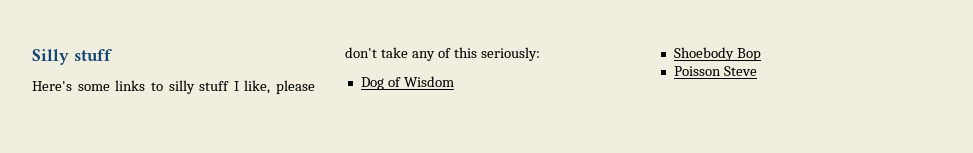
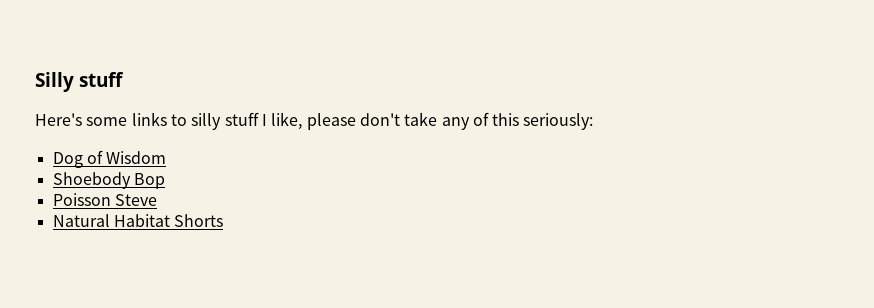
(757, 71) none -> [52,214,224,227] // Natural Habitat Shorts

